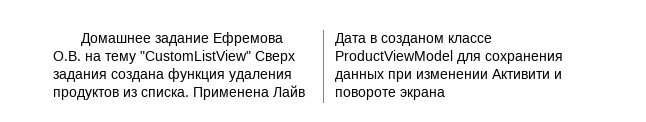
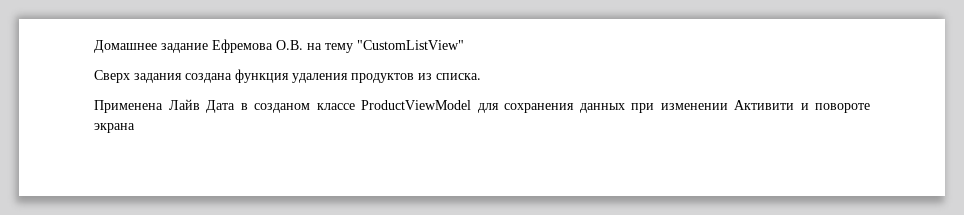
(251, 55) none -> (464, 45) //
(189, 93) none -> (481, 76) //

